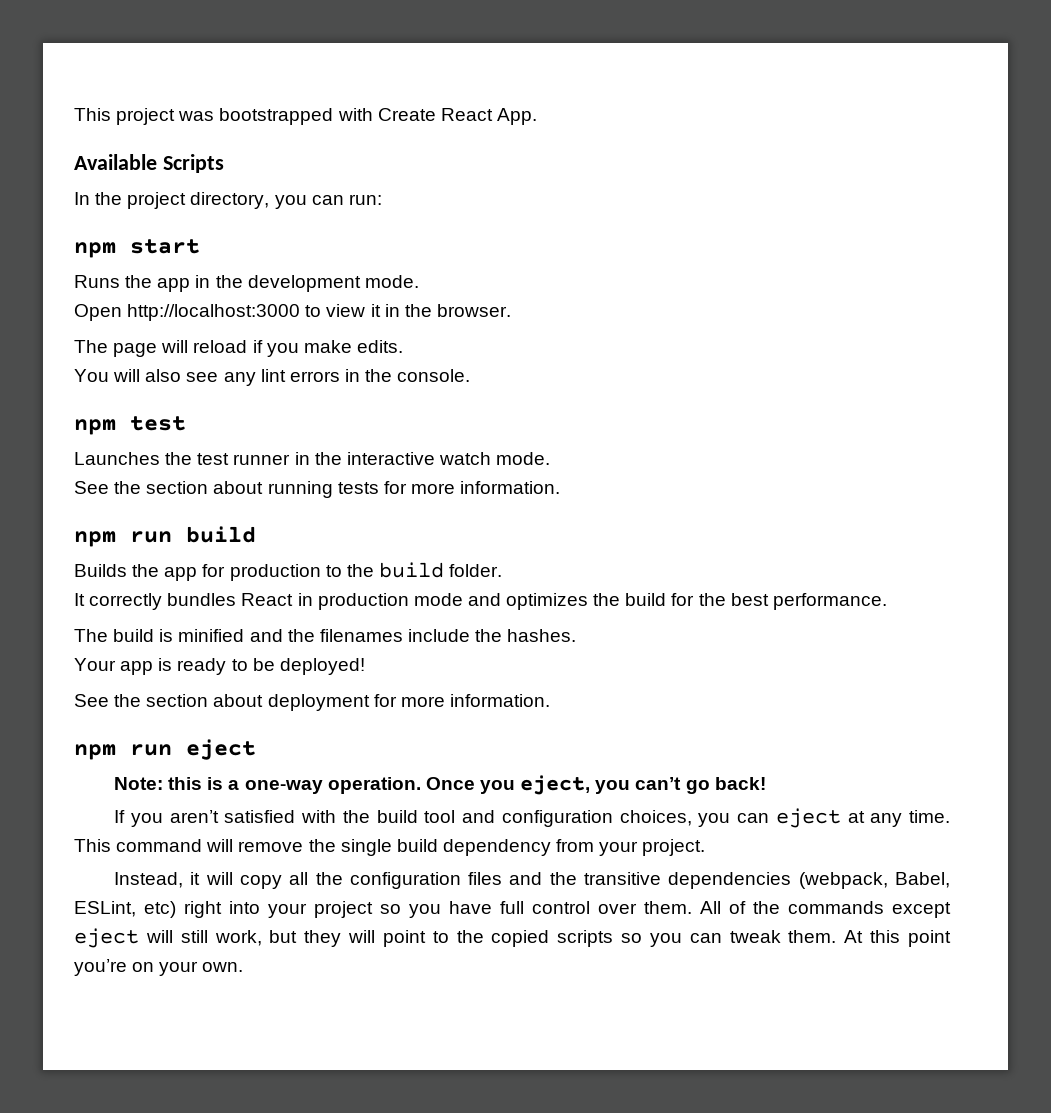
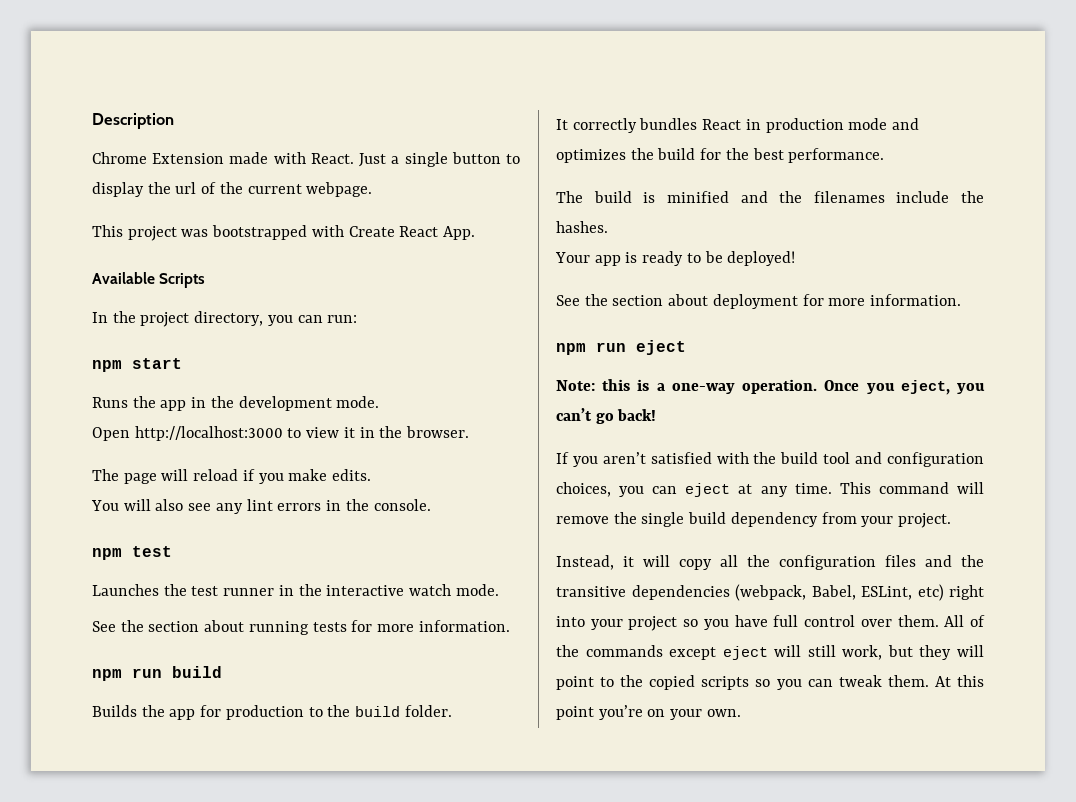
(74, 114) none -> [92,113,174,129] [92,152,520,167] [92,182,373,197] Description // Chrome Extension made with React. Just a single button to display the url of the current webpage. //

